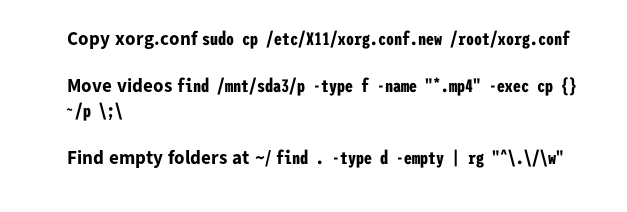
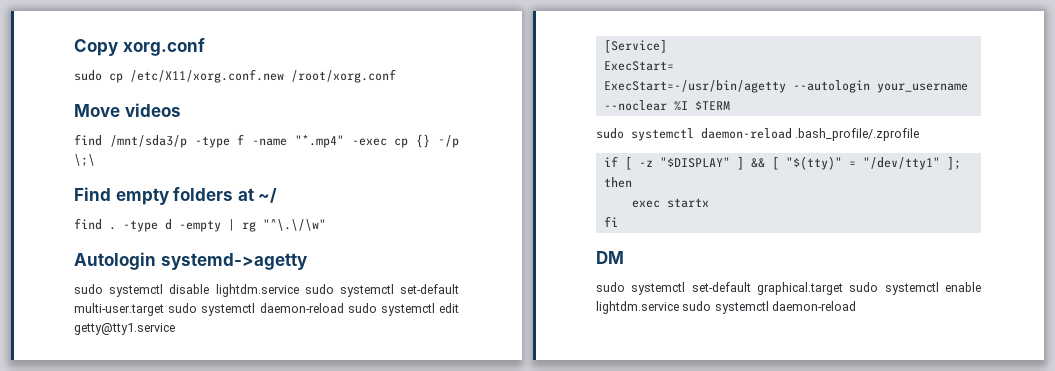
(200, 39) none -> (205, 47) //
(173, 85) none -> (181, 110) //
(271, 158) none -> (278, 195) //
(564, 158) none -> [74,252,307,270] [74,284,459,297] [74,303,460,316] [74,323,175,335] [603,39,667,53] [603,61,674,71] [603,80,968,93] [603,100,730,111] [596,128,920,141] [603,156,961,170] [603,177,632,188] [631,198,709,208] [603,216,618,227] [596,251,624,264] [596,282,981,295] [596,301,857,314] // Autologin systemd->agetty // sudo systemctl disable lightdm.service sudo systemctl set-default multi-user.target sudo systemctl daemon-reload sudo systemctl edit getty@tty1.service // [Service] // ExecStart= // ExecStart=-/usr/bin/agetty --autologin your_username --noclear %I $TERM // sudo systemctl daemon-reload .bash_profile/.zprofile // if [ -z "$DISPLAY" ] && [ "$(tty)" = "/dev/tty1" ]; then // exec startx // fi // DM // sudo systemctl set-default graphical.target sudo systemctl enable lightdm.service sudo systemctl daemon-reload

